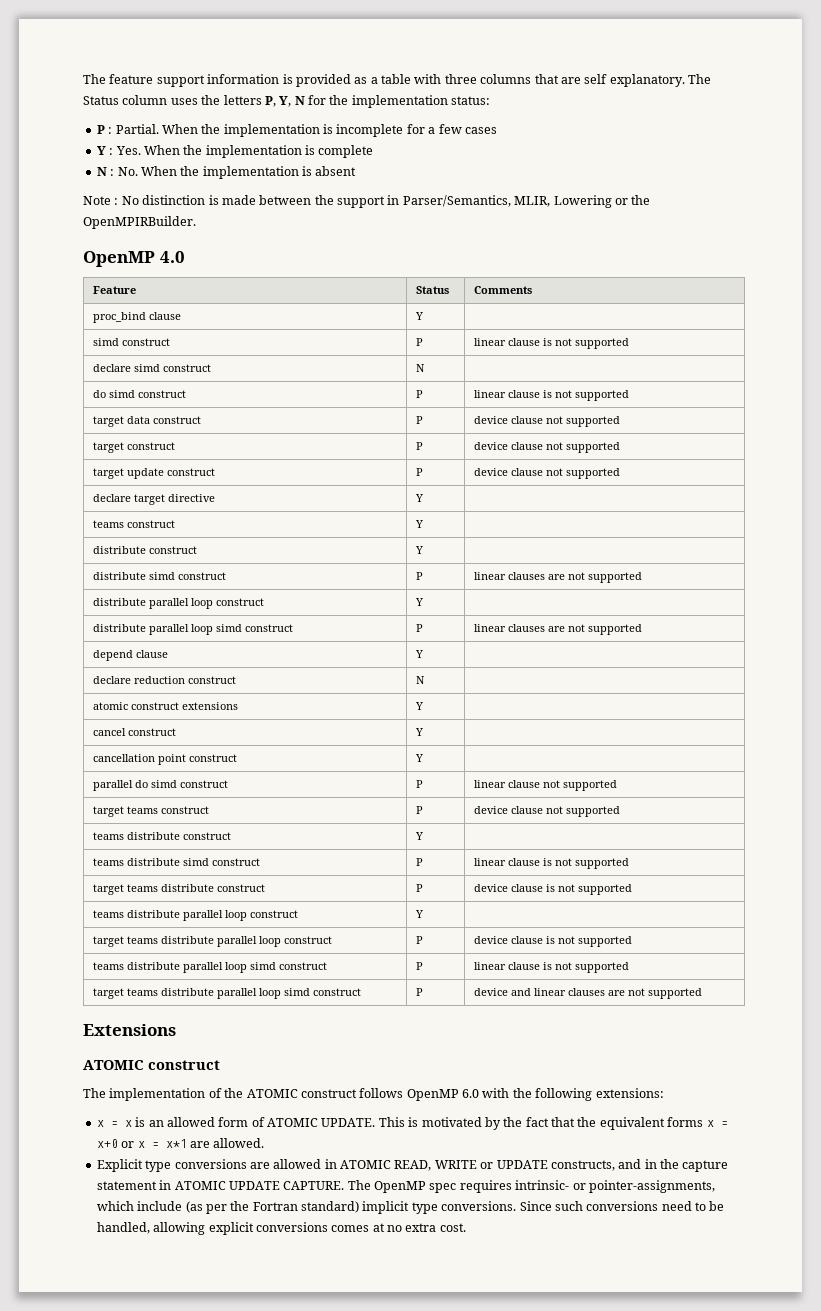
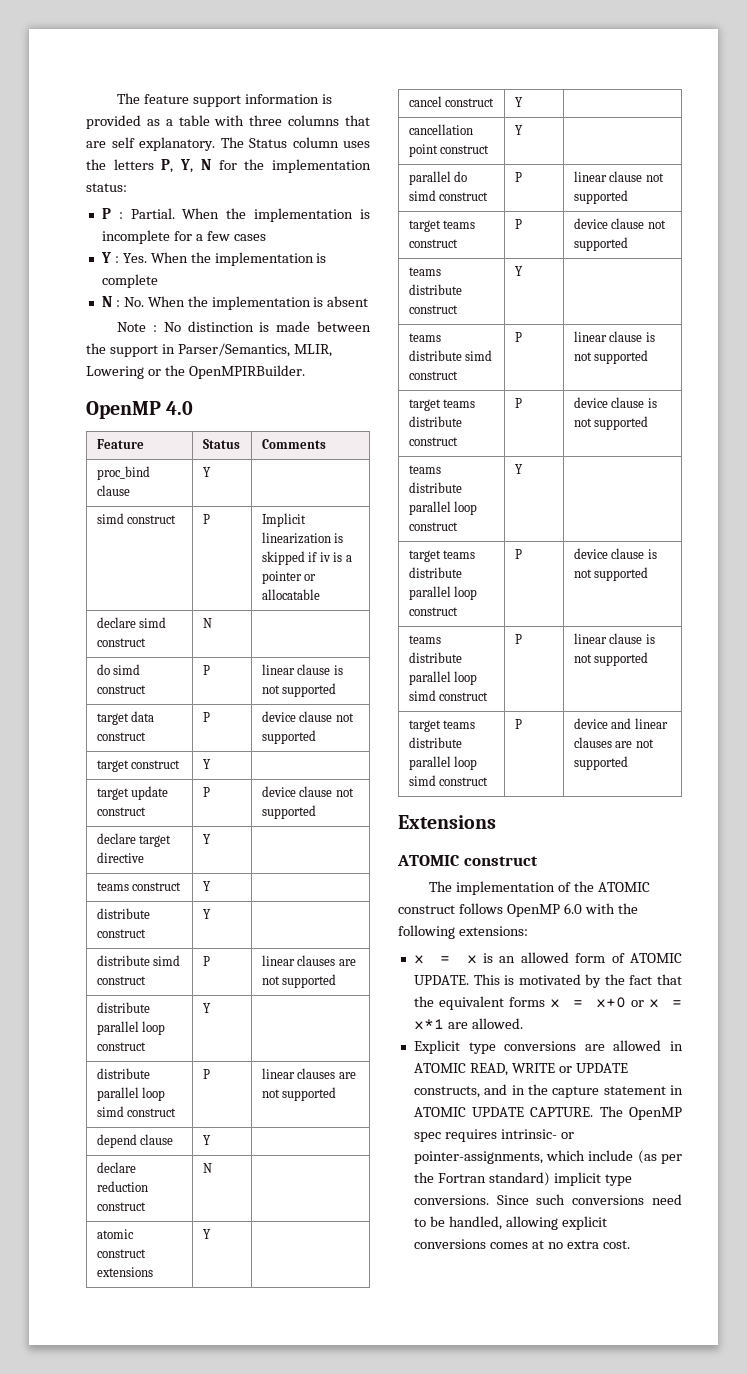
[473,338,629,349] linear clause is not supported -> [261,513,306,527] [261,532,344,544] [261,551,352,565] [261,571,317,584] [261,589,320,600] Implicit linearization is skipped if iv is a pointer or allocatable
[415,442,423,450] [473,442,620,453] P | device clause not supported -> [202,759,211,769] Y |

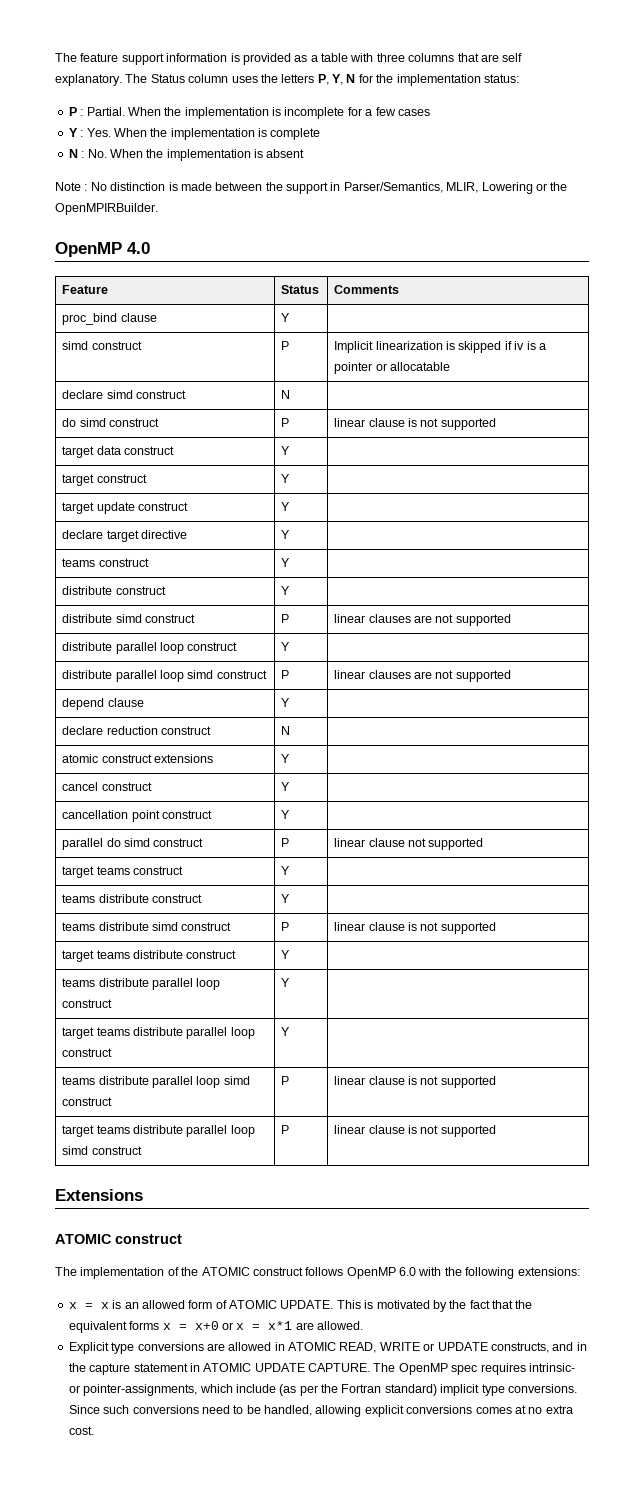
[202,712,210,722] [261,711,354,722] [261,730,316,744] P | device clause not supported -> [281,446,291,455] Y |
[202,787,210,797] [261,786,354,797] [261,805,316,819] P | device clause not supported -> [281,502,291,511] Y |
[514,219,522,229] [573,218,666,229] [573,237,628,251] P | device clause not supported -> [281,866,291,875] Y |
[514,398,522,408] [573,397,657,408] [573,416,649,430] P | device clause is not supported -> [281,950,291,959] Y |
[514,549,522,559] [573,548,657,559] [573,567,649,581] P | device clause is not supported -> [281,1027,291,1036] Y |
[573,718,668,729] [573,737,633,748] device and linear clauses are -> [334,1125,418,1134] linear clause is

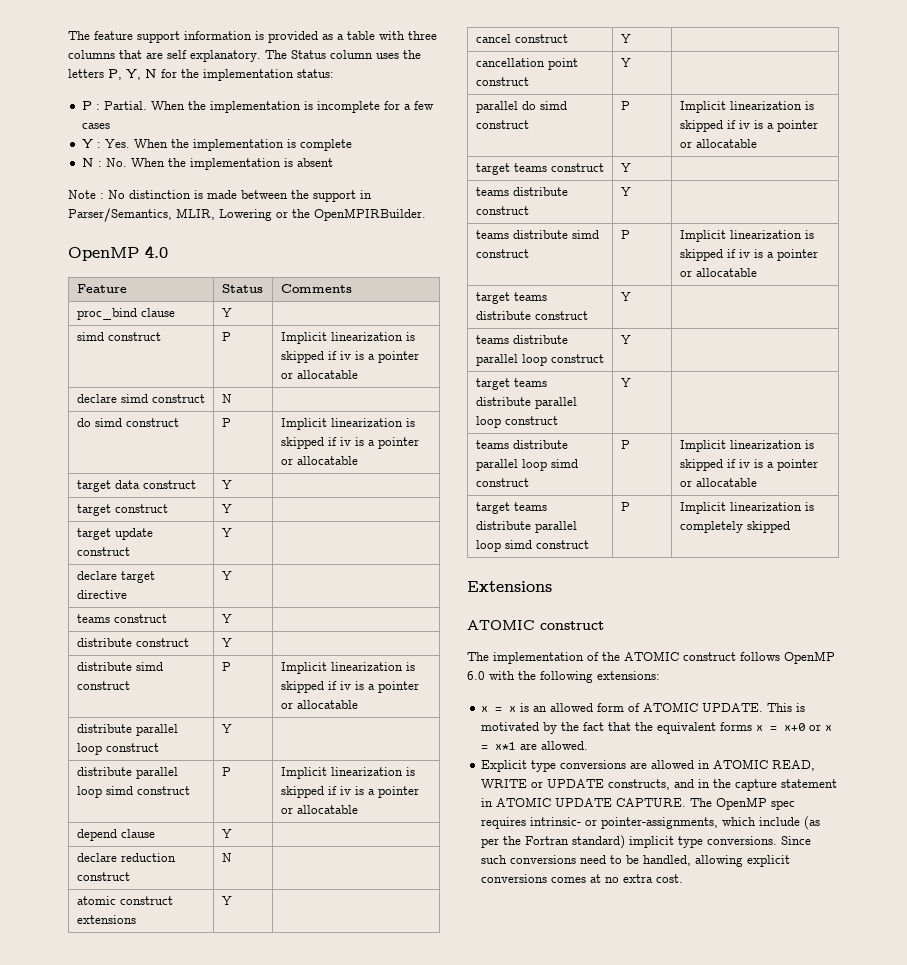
[334,418,496,430] linear clause is not supported -> [280,418,415,430] [280,437,419,449] [280,456,358,465] Implicit linearization is skipped if iv is a pointer or allocatable
[334,614,511,626] linear clauses are not supported -> [280,662,415,674] [280,681,419,693] [280,700,358,709] Implicit linearization is skipped if iv is a pointer or allocatable
[334,670,511,682] linear clauses are not supported -> [280,767,415,779] [280,786,419,798] [280,805,358,814] Implicit linearization is skipped if iv is a pointer or allocatable
[334,838,484,850] linear clause not supported -> [679,101,814,113] [679,120,818,132] [679,139,757,148] Implicit linearization is skipped if iv is a pointer or allocatable
[334,922,496,934] linear clause is not supported -> [679,230,814,242] [679,249,818,261] [679,268,757,277] Implicit linearization is skipped if iv is a pointer or allocatable
[334,1076,496,1088] linear clause is not supported -> [679,440,814,452] [679,459,818,471] [679,478,757,487] Implicit linearization is skipped if iv is a pointer or allocatable
[334,1125,496,1137] linear clause is not supported -> [679,502,814,514] [679,521,790,533] Implicit linearization is completely skipped

